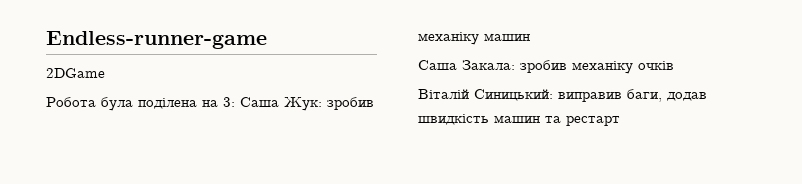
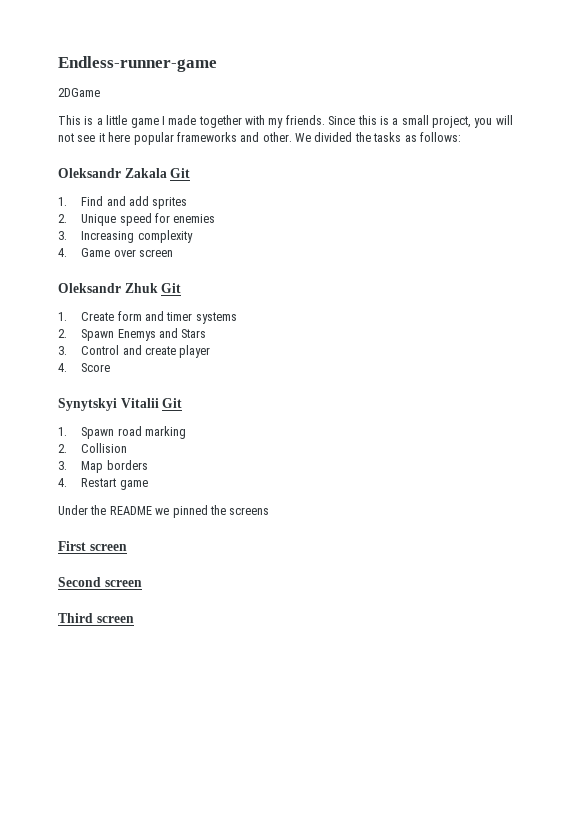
[46,97,374,111] [418,32,530,45] [418,60,674,74] [418,89,707,102] [418,114,620,126] Робота була поділена на 3: Саша Жук: зробив механіку машин // Саша Закала: зробив механіку очків // Віталій Синицький: виправив баги, додав швидкість машин та рестарт -> [58,115,513,128] [58,132,461,145] [58,168,191,178] [58,196,188,209] [58,213,216,226] [58,230,193,243] [58,248,173,257] [58,283,182,293] [58,311,237,324] [58,328,207,341] [58,345,211,358] [58,363,111,372] [58,398,183,411] [58,426,186,439] [58,443,128,453] [58,460,148,473] [58,478,148,490] [58,505,270,518] [58,541,127,551] [58,577,142,587] [58,613,134,623] This is a little game I made together with my friends. Since this is a small project, you will not see it here popular frameworks and other. We divided the tasks as follows: // Oleksandr Zakala Git // 1. Find and add sprites // 2. Unique speed for enemies // 3. Increasing complexity // 4. Game over screen // Oleksandr Zhuk Git // 1. Create form and timer systems // 2. Spawn Enemys and Stars // 3. Control and create player // 4. Score // Synytskyi Vitalii Git // 1. Spawn road marking // 2. Collision // 3. Map borders // 4. Restart game // Under the README we pinned the screens // First screen // Second screen // Third screen

